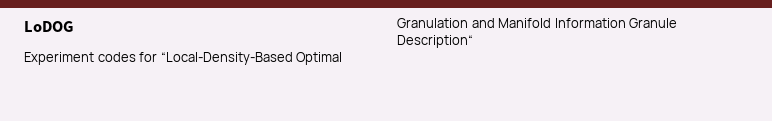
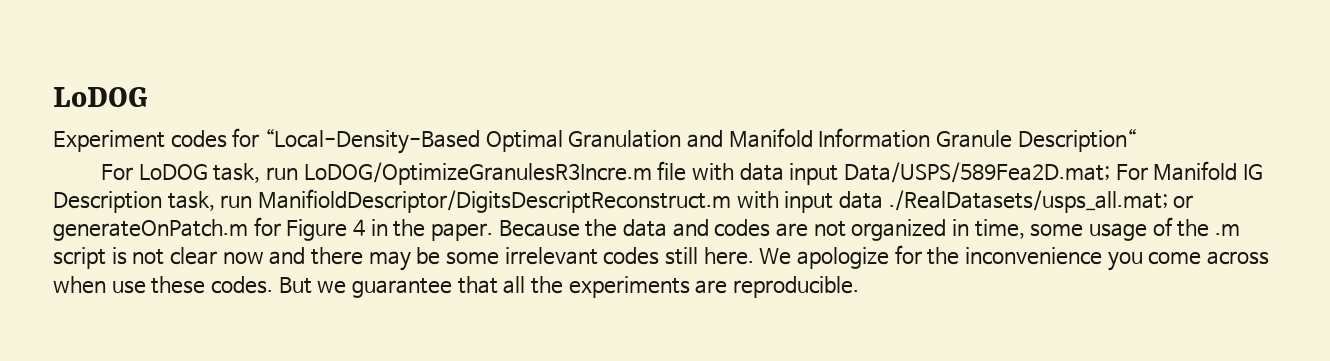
(473, 41) none -> [100,161,1263,185] [53,189,1194,213] [53,217,1240,241] [53,245,1269,271] [53,276,859,298] // For LoDOG task, run LoDOG/OptimizeGranulesR3Incre.m file with data input Data/USPS/589Fea2D.mat; For Manifold IG Description task, run ManifioldDescriptor/DigitsDescriptReconstruct.m with input data ./RealDatasets/usps_all.mat; or generateOnPatch.m for Figure 4 in the paper. Because the data and codes are not organized in time, some usage of the .m script is not clear now and there may be some irrelevant codes still here. We apologize for the inconvenience you come across when use these codes. But we guarantee that all the experiments are reproducible.

